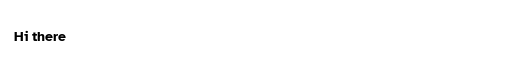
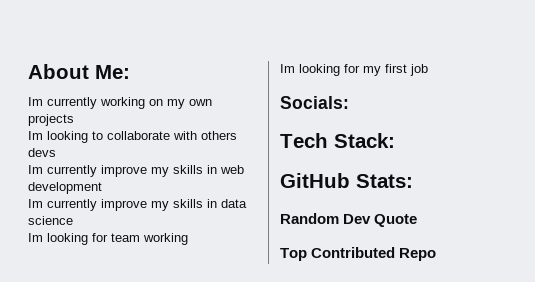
[14,30,66,41] Hi there -> [28,64,130,79] [28,97,212,109] [28,114,74,126] [28,131,237,143] [28,148,56,157] [28,165,244,177] [28,182,102,194] [28,199,247,211] [28,216,73,225] [28,233,188,245] [280,64,428,76] [280,96,349,109] [280,133,395,148] [280,173,413,188] [280,213,418,227] [280,247,437,261] About Me: // Im currently working on my own projects // Im looking to collaborate with others devs // Im currently improve my skills in web development // Im currently improve my skills in data science // Im looking for team working // Im looking for my first job // Socials: // Tech Stack: // GitHub Stats: // Random Dev Quote // Top Contributed Repo

